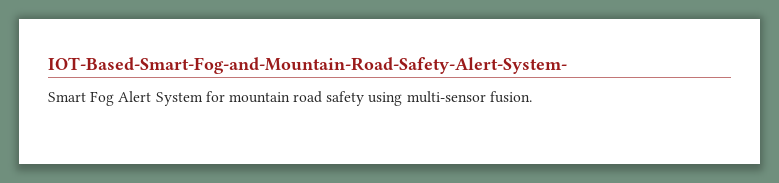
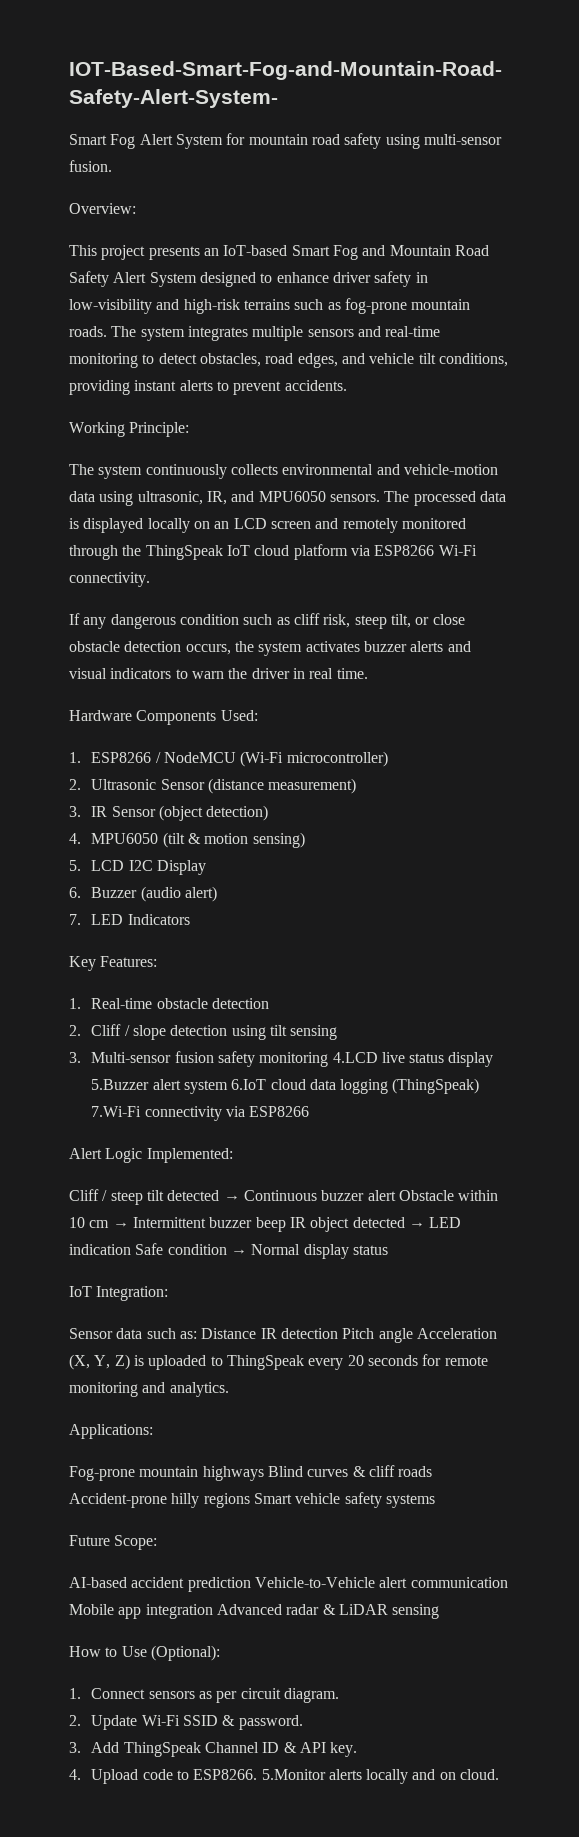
(532, 97) none -> [69,203,136,214] [69,245,489,260] [69,271,428,287] [69,298,471,314] [69,326,441,341] [69,353,508,368] [69,380,347,395] [69,422,190,437] [69,464,498,479] [69,491,506,506] [69,518,466,533] [69,544,477,560] [69,572,150,587] [69,613,465,629] [69,641,471,656] [69,668,368,679] [69,710,258,725] [69,751,388,767] [69,778,357,794] [69,805,269,821] [69,832,305,848] [69,860,206,875] [69,886,217,902] [69,914,190,925] [69,956,158,971] [69,998,269,1009] [69,1024,338,1040] [69,1051,494,1067] [91,1078,480,1094] [91,1106,310,1121] [69,1148,233,1163] [69,1189,499,1205] [69,1217,462,1232] [69,1243,388,1259] [69,1286,169,1301] [69,1328,497,1343] [69,1354,488,1370] [69,1382,229,1397] [69,1424,153,1439] [69,1465,433,1481] [69,1492,435,1508] [69,1535,158,1550] [69,1577,508,1592] [69,1604,440,1619] [69,1645,220,1661] [69,1688,339,1703] [69,1715,303,1730] [69,1742,358,1757] [69,1769,500,1784] // Overview: // This project presents an IoT‑based Smart Fog and Mountain Road Safety Alert System designed to enhance driver safety in low‑visibility and high‑risk terrains such as fog‑prone mountain roads. The system integrates multiple sensors and real‑time monitoring to detect obstacles, road edges, and vehicle tilt conditions, providing instant alerts to prevent accidents. // Working Principle: // The system continuously collects environmental and vehicle‑motion data using ultrasonic, IR, and MPU6050 sensors. The processed data is displayed locally on an LCD screen and remotely monitored through the ThingSpeak IoT cloud platform via ESP8266 Wi‑Fi connectivity. // If any dangerous condition such as cliff risk, steep tilt, or close obstacle detection occurs, the system activates buzzer alerts and visual indicators to warn the driver in real time. // Hardware Components Used: // 1. ESP8266 / NodeMCU (Wi‑Fi microcontroller) // 2. Ultrasonic Sensor (distance measurement) // 3. IR Sensor (object detection) // 4. MPU6050 (tilt & motion sensing) // 5. LCD I2C Display // 6. Buzzer (audio alert) // 7. LED Indicators // Key Features: // 1. Real‑time obstacle detection // 2. Cliff / slope detection using tilt sensing // 3. Multi‑sensor fusion safety monitoring 4.LCD live status display 5.Buzzer alert system 6.IoT cloud data logging (ThingSpeak) 7.Wi‑Fi connectivity via ESP8266 // Alert Logic Implemented: // Cliff / steep tilt detected → Continuous buzzer alert Obstacle within 10 cm → Intermittent buzzer beep IR object detected → LED indication Safe condition → Normal display status // IoT Integration: // Sensor data such as: Distance IR detection Pitch angle Acceleration (X, Y, Z) is uploaded to ThingSpeak every 20 seconds for remote monitoring and analytics. // Applications: // Fog‑prone mountain highways Blind curves & cliff roads Accident‑prone hilly regions Smart vehicle safety systems // Future Scope: // AI‑based accident prediction Vehicle‑to‑Vehicle alert communication Mobile app integration Advanced radar & LiDAR sensing // How to Use (Optional): // 1. Connect sensors as per circuit diagram. // 2. Update Wi‑Fi SSID & password. // 3. Add ThingSpeak Channel ID & API key. // 4. Upload code to ESP8266. 5.Monitor alerts locally and on cloud.

